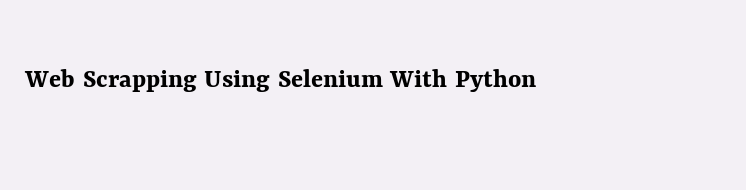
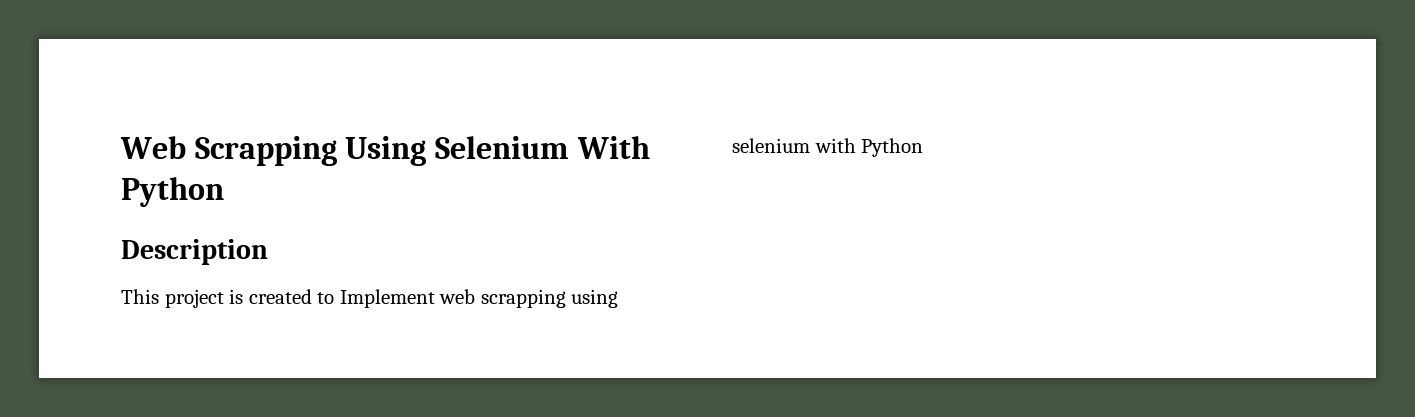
(536, 80) none -> [121,239,268,265] [121,289,619,308] [732,138,924,157] // Description // This project is created to Implement web scrapping using selenium with Python

